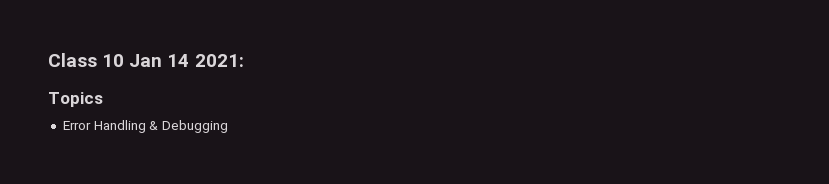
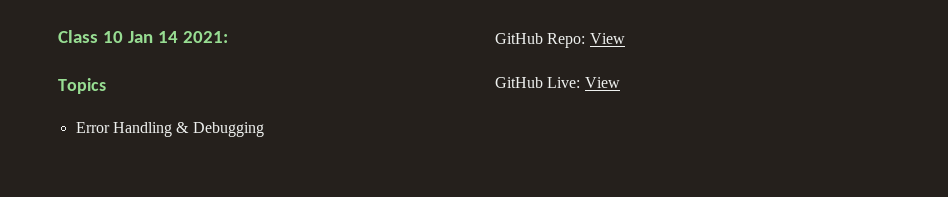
(228, 126) none -> [495,33,625,48] [495,77,620,88] // GitHub Repo: View // GitHub Live: View

